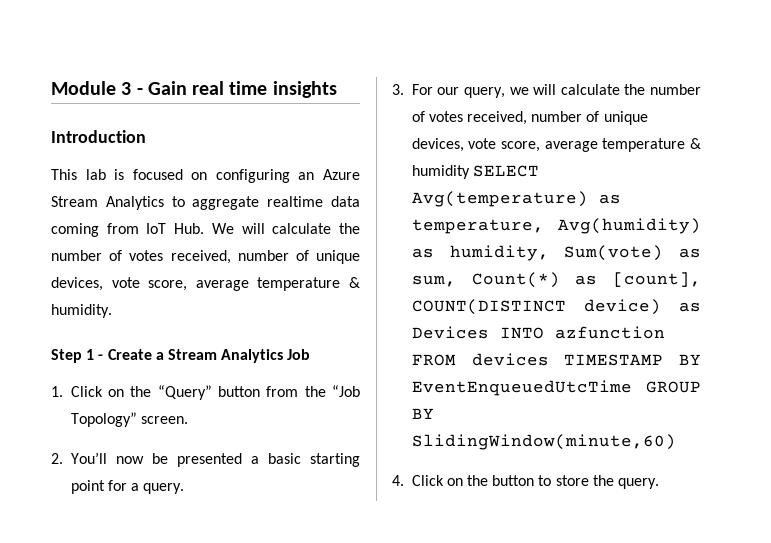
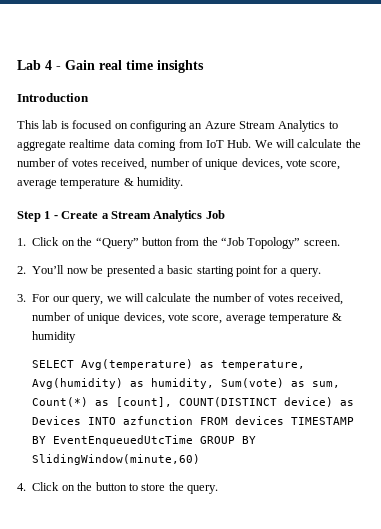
[51,81,132,95] Module 3 -> [17,60,52,70] Lab 4
(470, 172) none -> (77, 337) //

